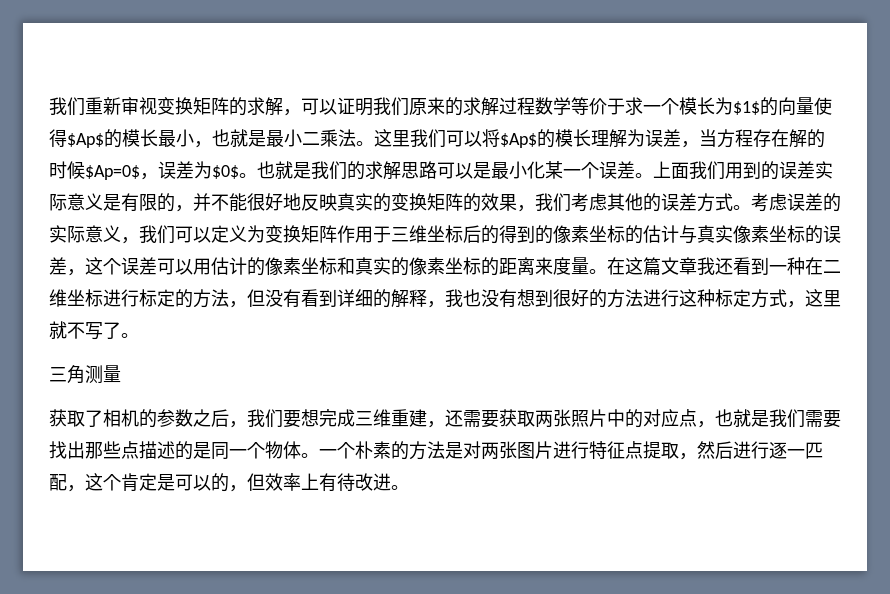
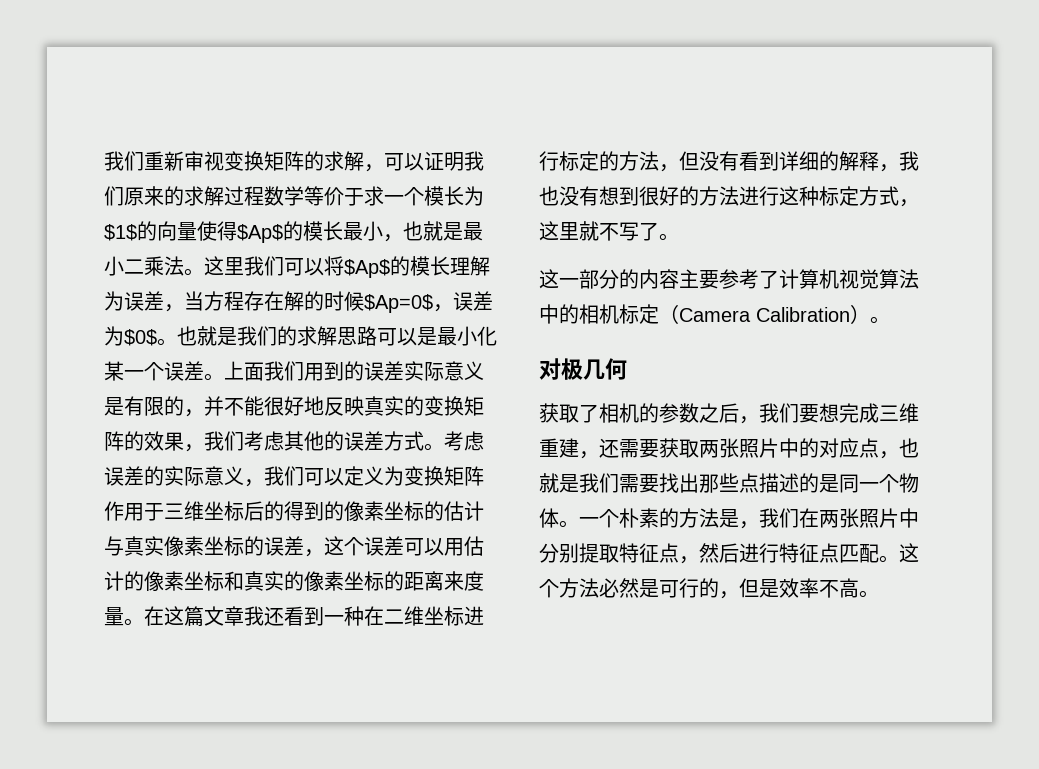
[49,365,121,384] 三角测量 -> [539,269,919,289] [539,304,890,324] [539,358,627,380] 这一部分的内容主要参考了计算机视觉算法中的相机标定（Camera Calibration）。 // 对极几何
[463,441,823,460] [49,473,391,492] 对两张图片进行特征点提取，然后进行逐一匹配，这个肯定是可以的，但效率上有待改进 -> [739,508,919,529] [539,543,919,564] [539,578,859,599] ，我们在两张照片中分别提取特征点，然后进行特征点匹配。这个方法必然是可行的，但是效率不高

